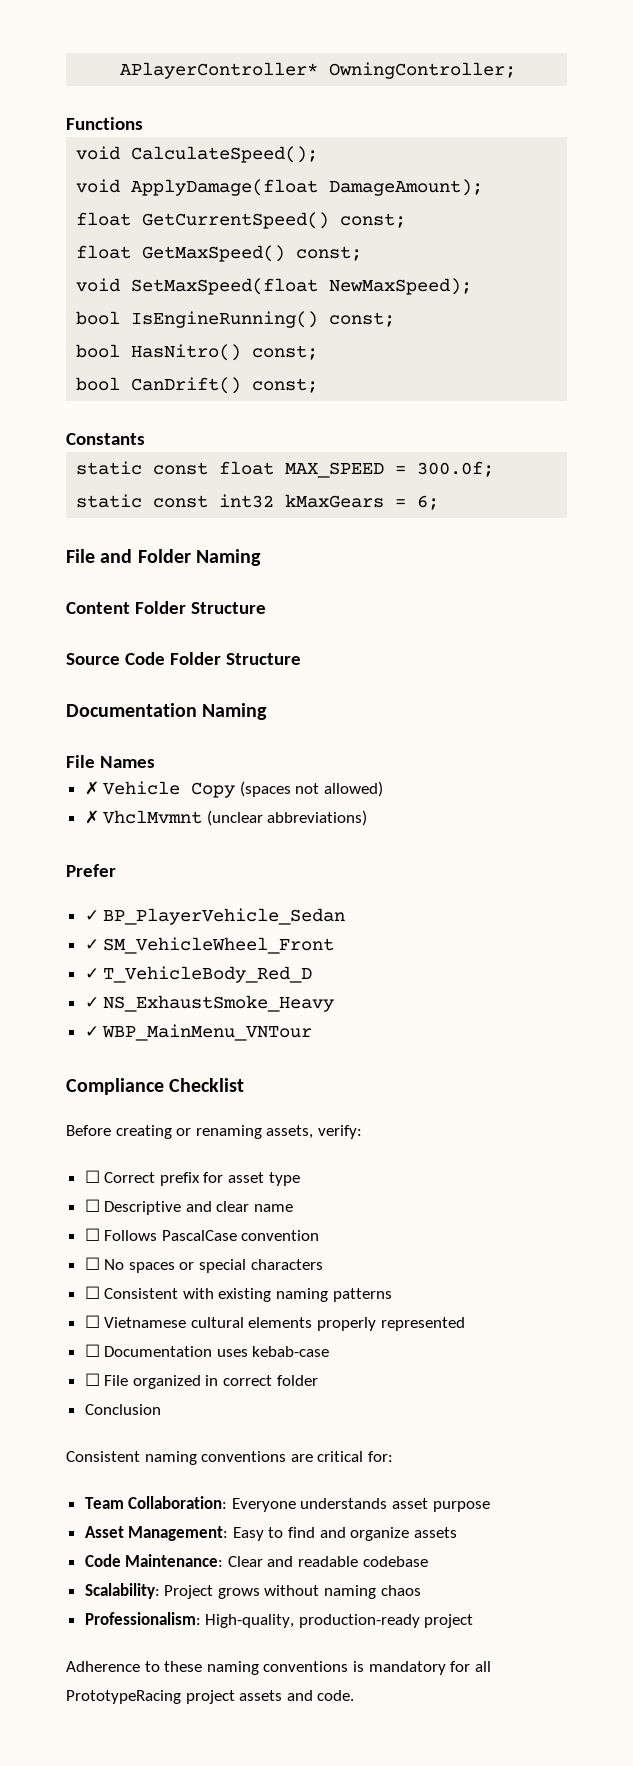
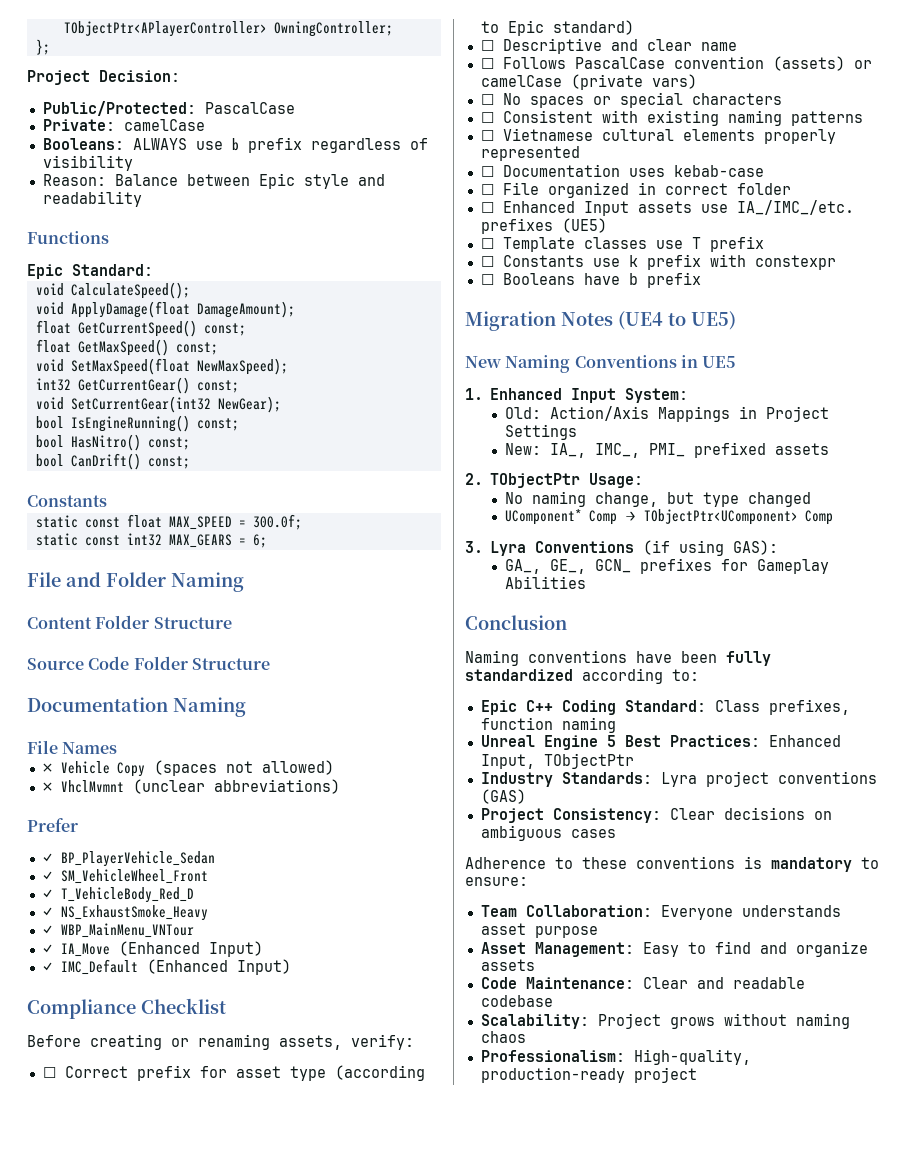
[120,62,319,79] APlayerController* -> [63,21,267,37] TObjectPtr<APlayerController>
(517, 70) none -> [35,39,50,55] [27,70,180,85] [42,101,295,116] [42,119,205,131] [42,137,428,153] [42,155,133,171] [42,173,385,189] [42,191,142,207] // }; // Project Decision: // Public/Protected: PascalCase // Private: camelCase // Booleans: ALWAYS use b prefix regardless of visibility // Reason: Balance between Epic style and readability
(143, 123) none -> [27,264,153,279] // Epic Standard:
(473, 286) none -> [35,377,239,394] [35,396,281,413] // int32 GetCurrentGear() const; // void SetCurrentGear(int32 NewGear);
[285,494,385,508] kMaxGears -> [168,534,232,548] MAX_GEARS
(313, 1032) none -> [42,941,263,957] [42,959,291,975] // ✓ IA_Move (Enhanced Input) // ✓ IMC_Default (Enhanced Input)
(300, 1179) none -> [334,1065,425,1081] [480,20,634,36] (according to Epic standard)
(320, 1235) none -> [772,56,872,71] [480,74,697,90] (assets) or camelCase (private vars)
[84,1404,161,1415] [66,1451,393,1465] Conclusion // Consistent naming conventions are critical for: -> [480,200,854,216] [480,218,607,234] [480,236,764,252] [480,254,836,270] [480,272,701,288] [465,311,736,331] [465,355,737,373] [465,388,689,403] [505,406,830,422] [505,424,578,440] [505,442,830,458] [465,473,644,488] [505,491,812,507] [505,509,834,525] [465,540,779,556] [505,558,830,574] [505,576,587,589] [465,615,567,630] [465,650,771,666] [465,668,699,684] [480,699,850,715] [480,717,616,733] [480,735,841,750] [480,753,634,769] [480,771,877,787] [480,789,526,804] [480,807,832,823] [480,825,616,841] [465,856,879,872] [465,877,528,886] ☐ Enhanced Input assets use IA_/IMC_/etc. prefixes (UE5) // ☐ Template classes use T prefix // ☐ Constants use k prefix with constexpr // ☐ Booleans have b prefix // Migration Notes (UE4 to UE5) // New Naming Conventions in UE5 // 1. Enhanced Input System: // Old: Action/Axis Mappings in Project Settings // New: IA_, IMC_, PMI_ prefixed assets // 2. TObjectPtr Usage: // No naming change, but type changed // UComponent* Comp → TObjectPtr<UComponent> Comp // 3. Lyra Conventions (if using GAS): // GA_, GE_, GCN_ prefixes for Gameplay Abilities // Conclusion // Naming conventions have been fully standardized according to: // Epic C++ Coding Standard: Class prefixes, function naming // Unreal Engine 5 Best Practices: Enhanced Input, TObjectPtr // Industry Standards: Lyra project conventions (GAS) // Project Consistency: Clear decisions on ambiguous cases // Adherence to these conventions is mandatory to ensure:
[66,1661,491,1675] [66,1690,355,1704] // Adherence to these naming conventions is mandatory for all PrototypeRacing project assets and code. -> (697, 1075) none

